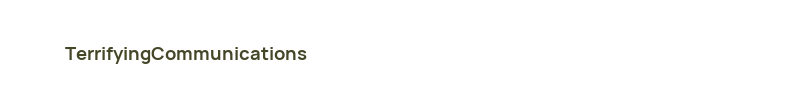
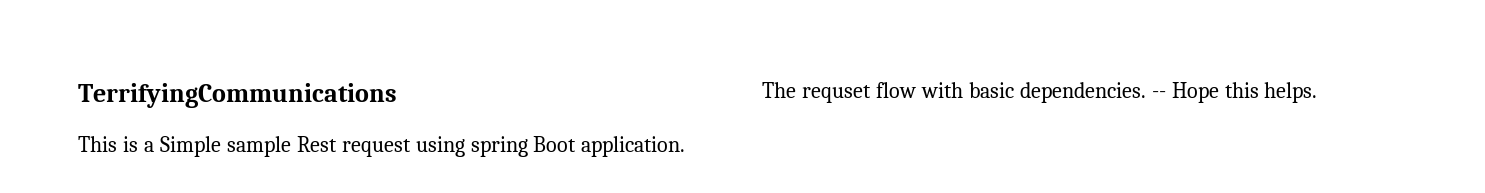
(307, 55) none -> [78,136,686,157] [762,82,1318,103] // This is a Simple sample Rest request using spring Boot application. The requset flow with basic dependencies. -- Hope this helps.

